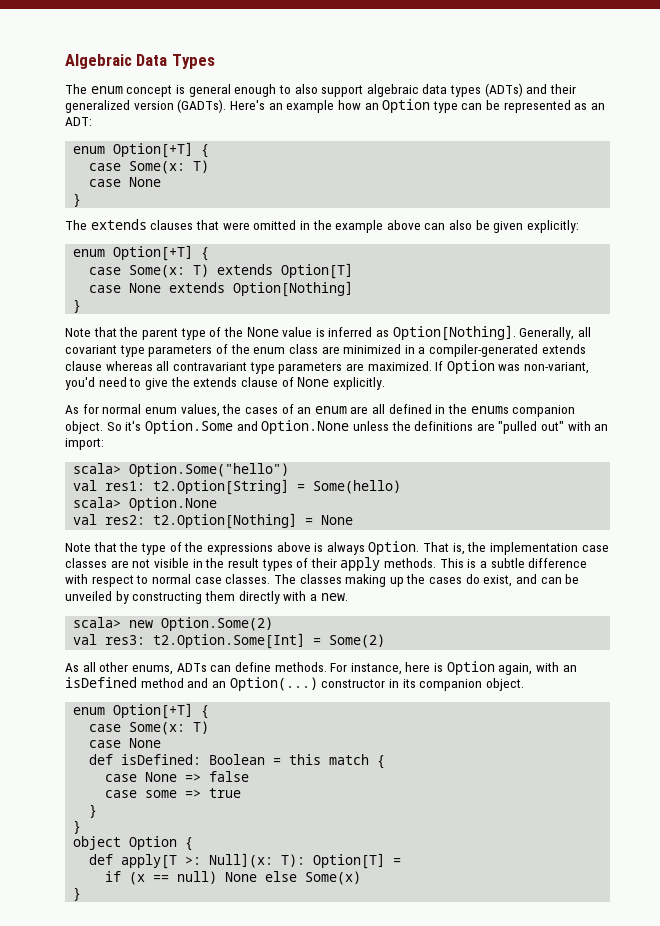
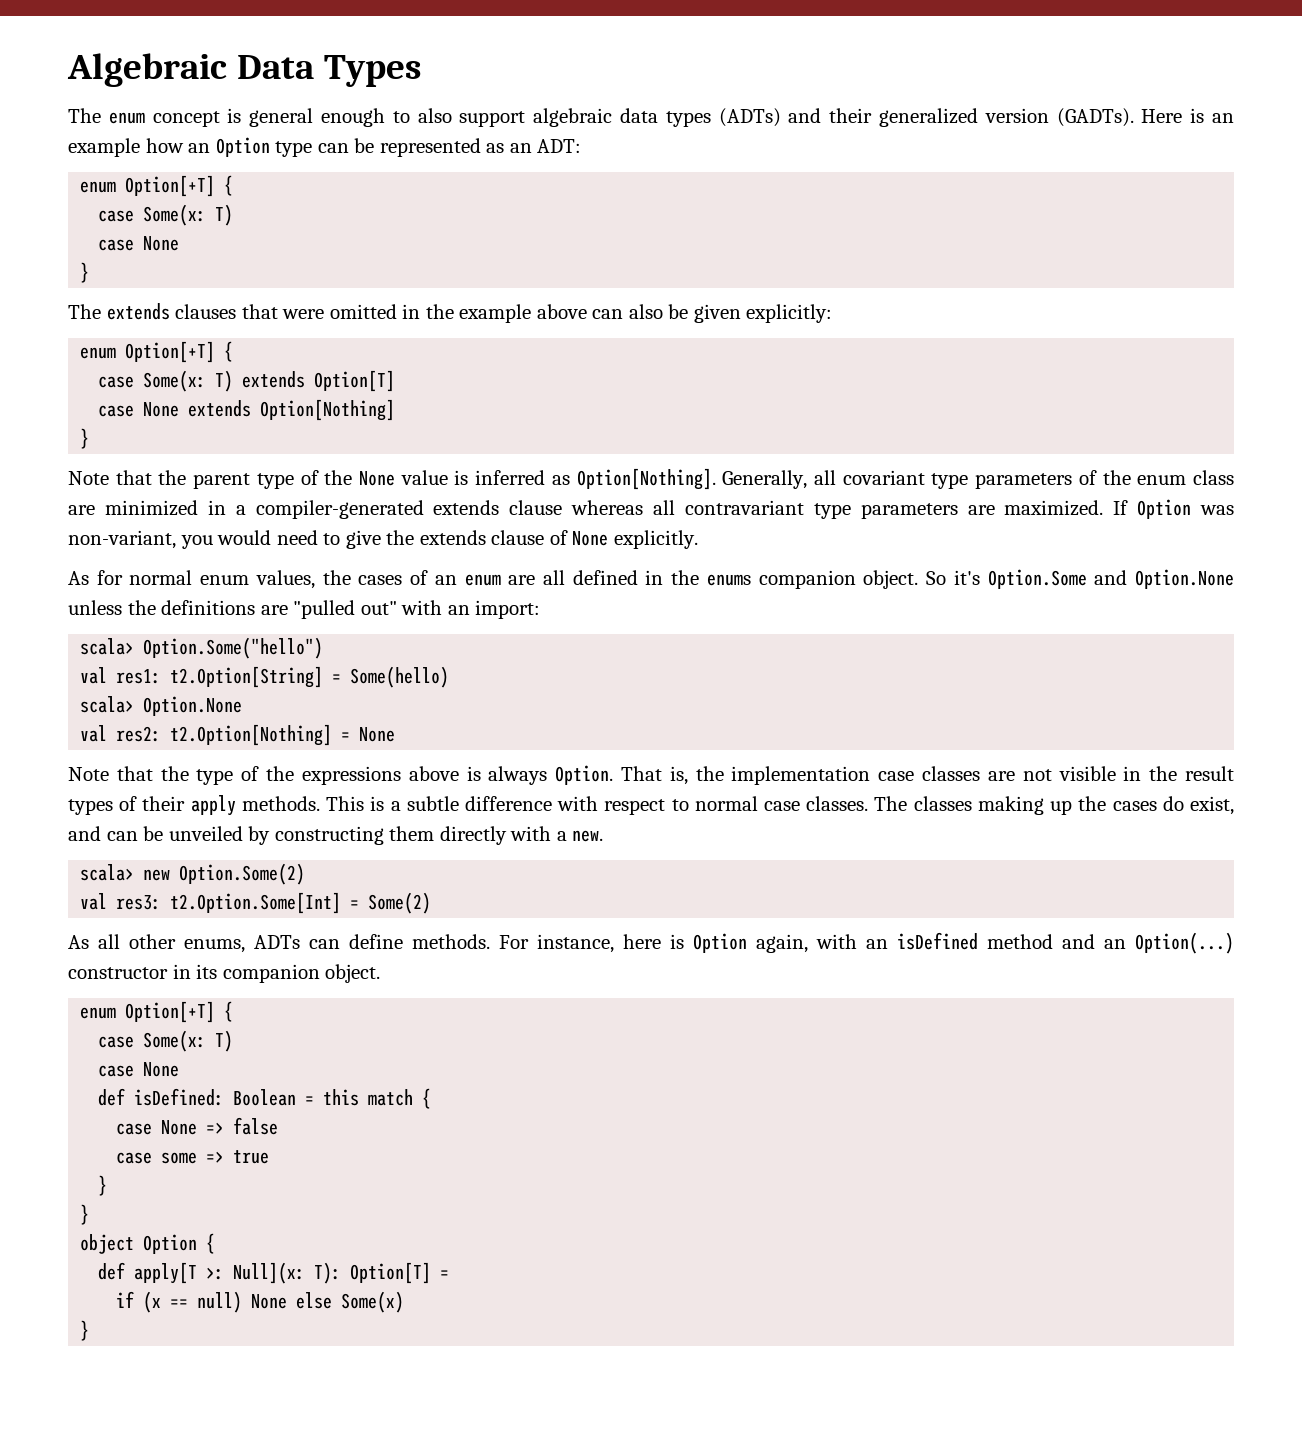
[229,100,265,110] Here's -> [1141,108,1205,123] Here is
[65,377,95,390] you'd -> [180,530,272,549] you would

